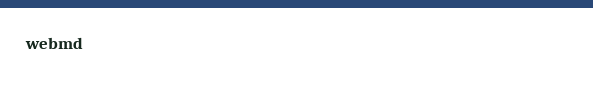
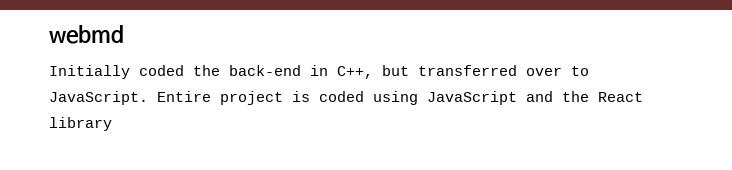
(83, 43) none -> [49,65,589,79] [49,91,643,105] [49,117,112,131] // Initially coded the back-end in C++, but transferred over to JavaScript. Entire project is coded using JavaScript and the React library

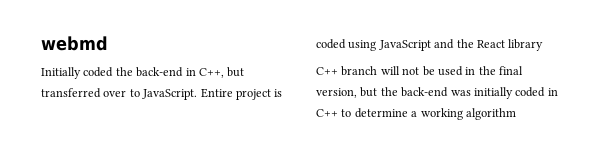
(112, 124) none -> [316,66,523,76] [316,87,558,99] [316,108,516,120] // C++ branch will not be used in the final version, but the back-end was initially coded in C++ to determine a working algorithm

